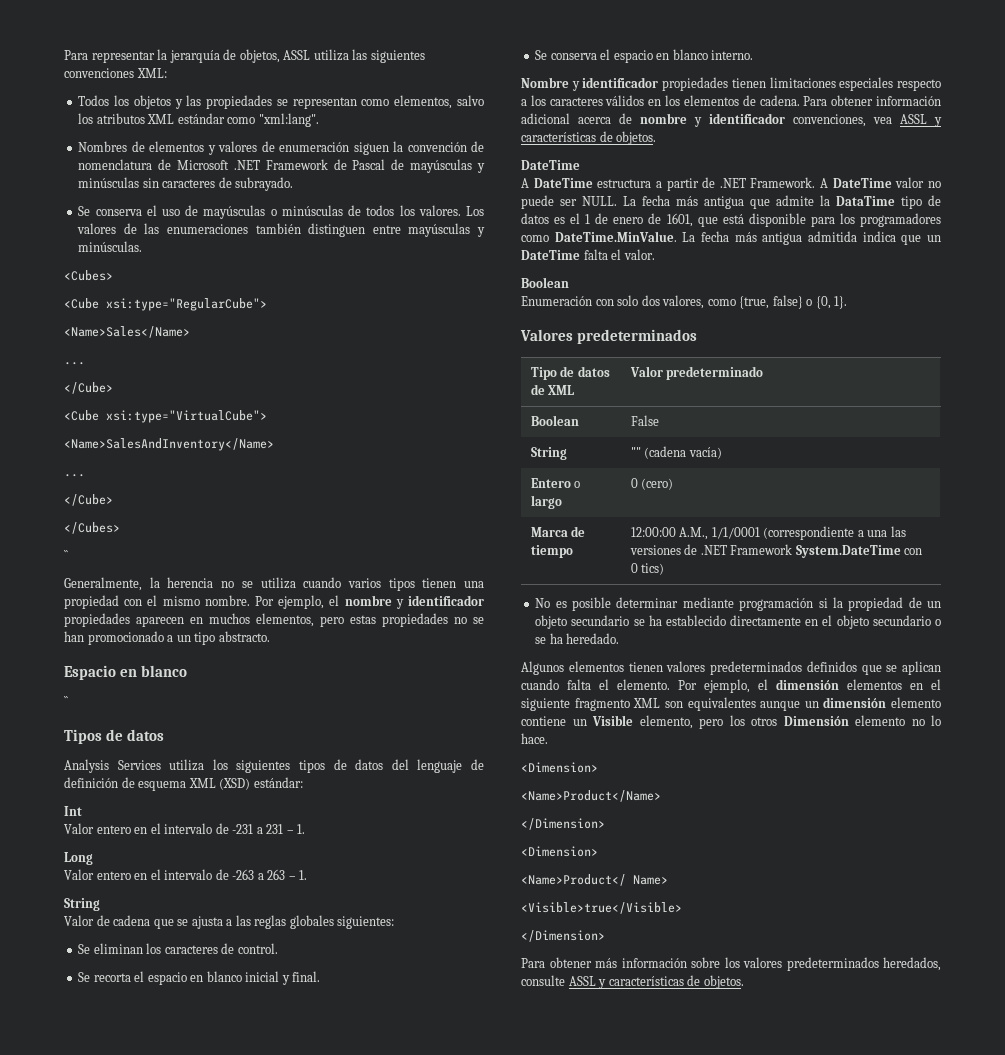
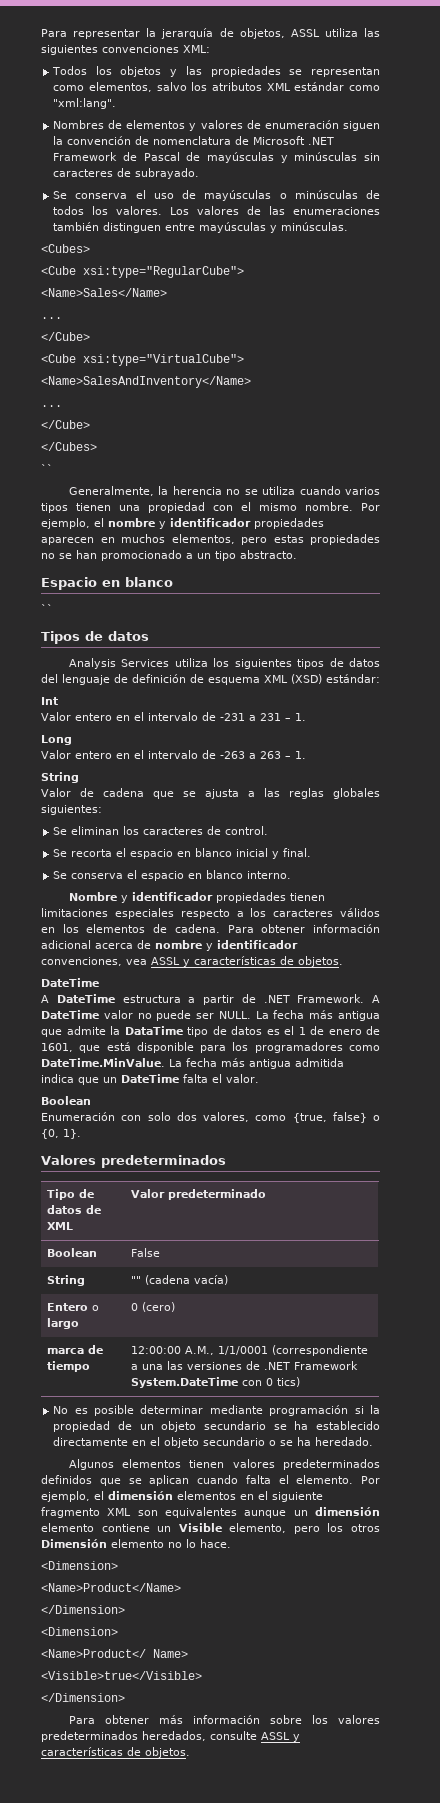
[530,527,568,537] Marca -> [47,1348,85,1354] marca

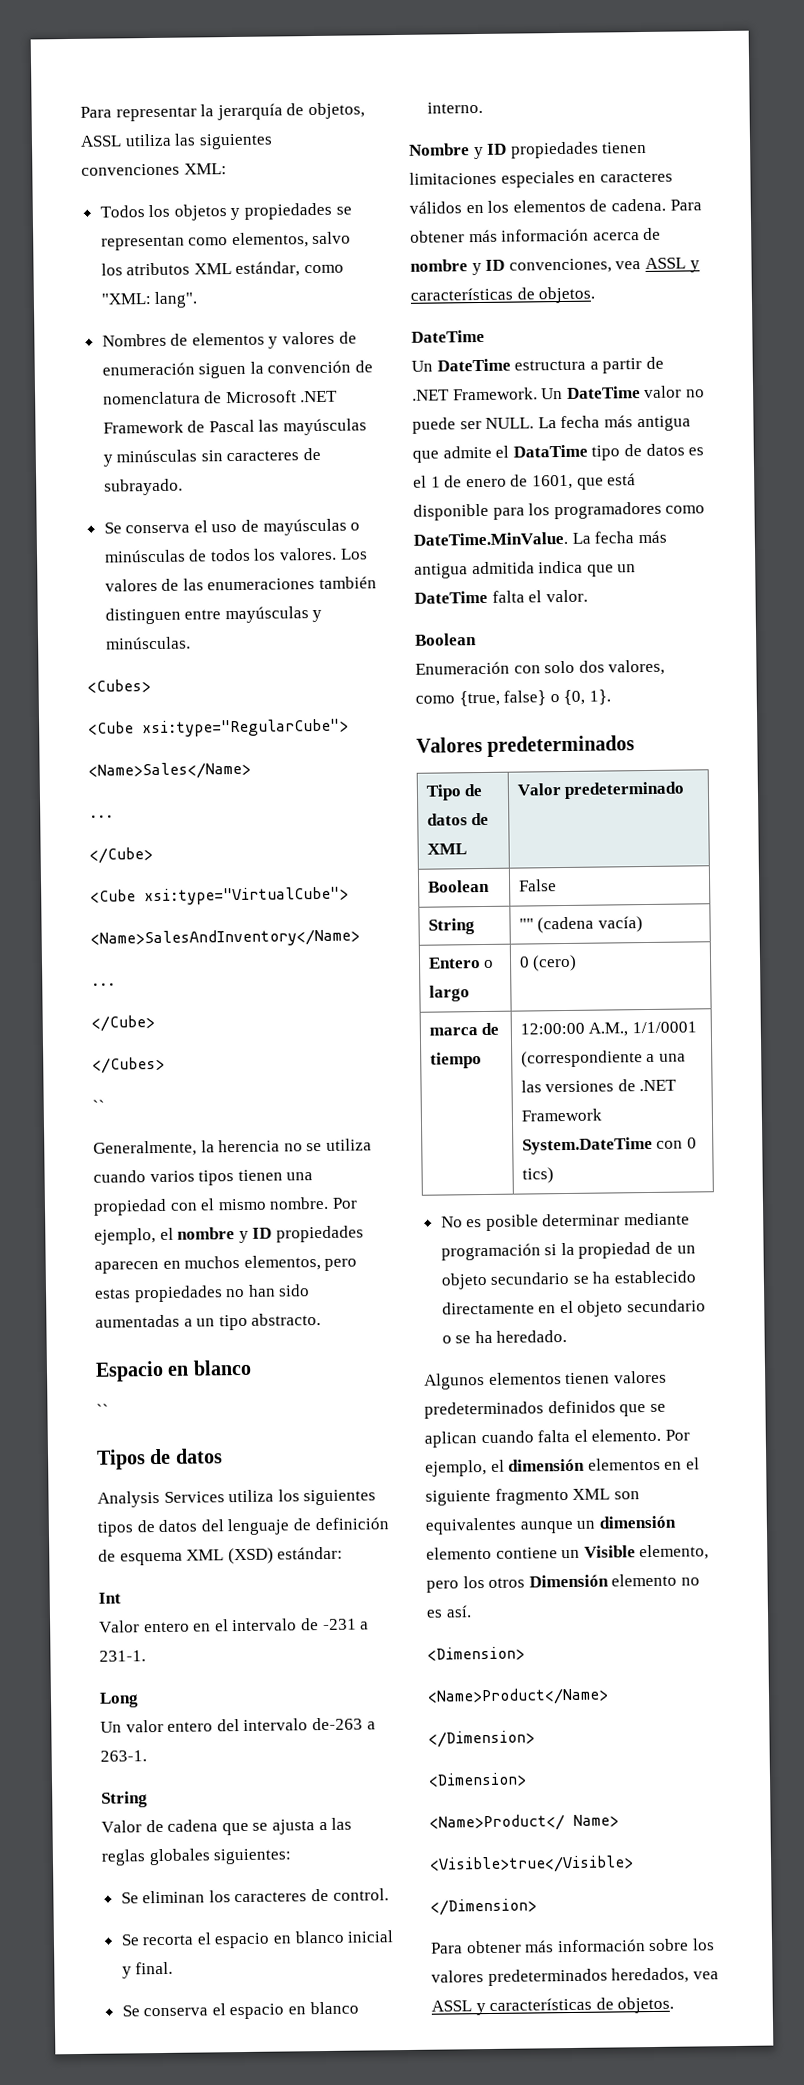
[185,66,202,75] las -> (241, 214) none
[294,82,380,91] [53,98,117,109] estándar como "xml:lang". -> [235,261,345,277] [100,291,199,308] estándar, como "XML: lang".
[186,152,201,161] de -> [258,419,280,432] las
[170,518,251,527] identificador -> [252,1227,273,1239] ID
[59,550,182,561] se han promocionado -> [247,1284,311,1297] [95,1314,180,1328] han sido aumentadas
[260,713,306,721] [41,735,72,745] [41,750,306,759] 231 – 1. // Long // Valor entero en el intervalo de -263 a 263 – 1. -> [99,1650,146,1662] [99,1692,139,1708] [100,1717,376,1733] [100,1750,147,1762] 231-1. // Long // Un valor entero del intervalo de-263 a 263-1.
[131,892,213,901] identificador -> [487,143,508,155] ID
[180,908,267,919] respecto a los -> [578,174,597,183] en
[313,924,381,933] [41,940,91,949] información adicional -> [468,228,590,243] más información
[217,940,298,949] identificador -> [485,259,506,271] ID
[41,995,49,1003] A -> [411,360,433,372] Un
[372,995,380,1003] A -> [541,387,564,400] Un
[110,1026,120,1035] la -> [495,445,510,458] el
[186,1539,231,1548] lo hace. -> [426,1605,472,1618] es así.
[210,1731,257,1740] consulte -> [692,1971,719,1980] vea

